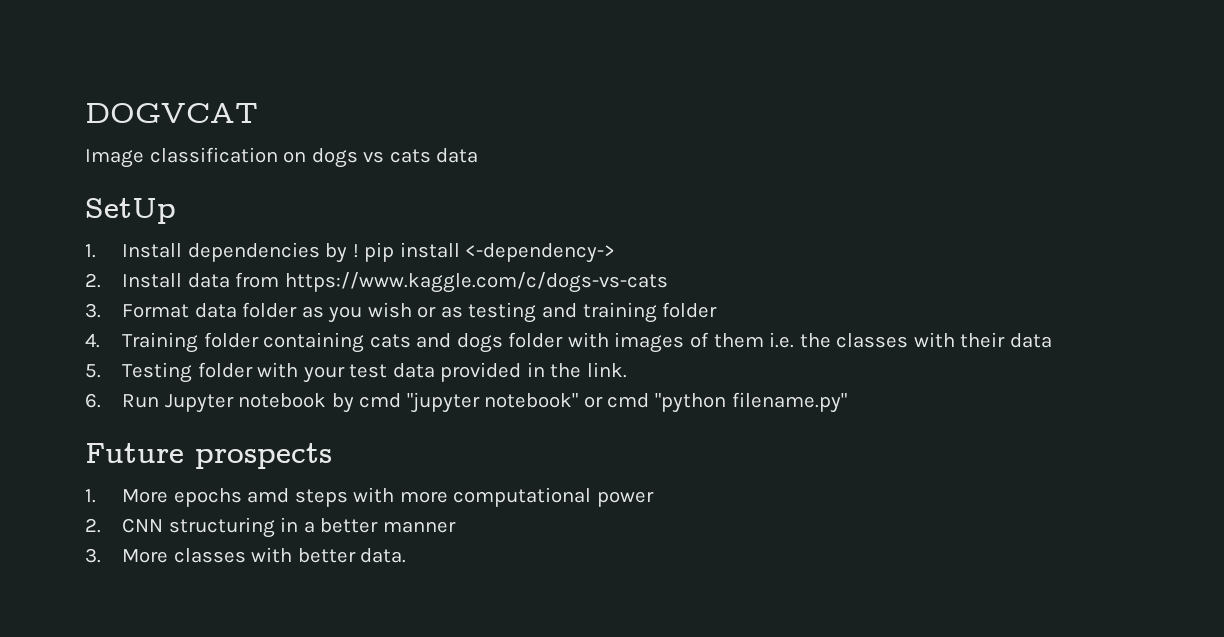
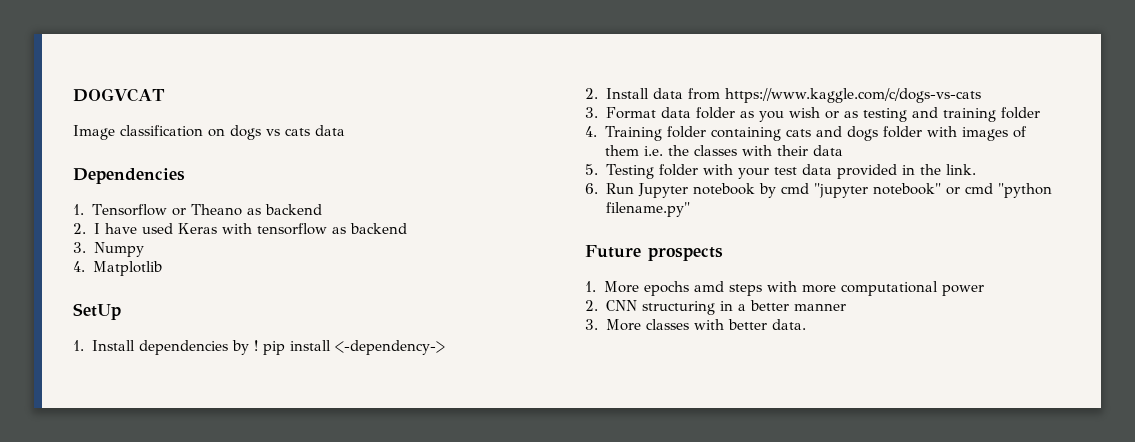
(479, 155) none -> [73,168,185,184] [73,204,323,216] [73,223,407,235] [73,242,144,257] [73,261,162,276] // Dependencies // 1. Tensorflow or Theano as backend // 2. I have used Keras with tensorflow as backend // 3. Numpy // 4. Matplotlib

